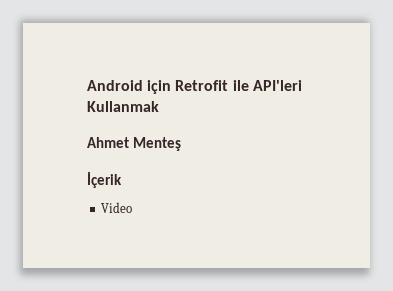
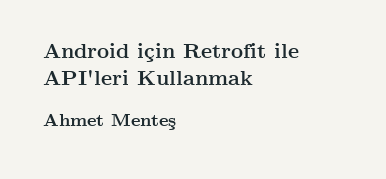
[87,171,122,188] [101,202,133,213] // İçerik // Video -> (176, 121) none

